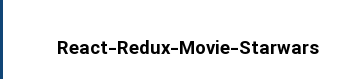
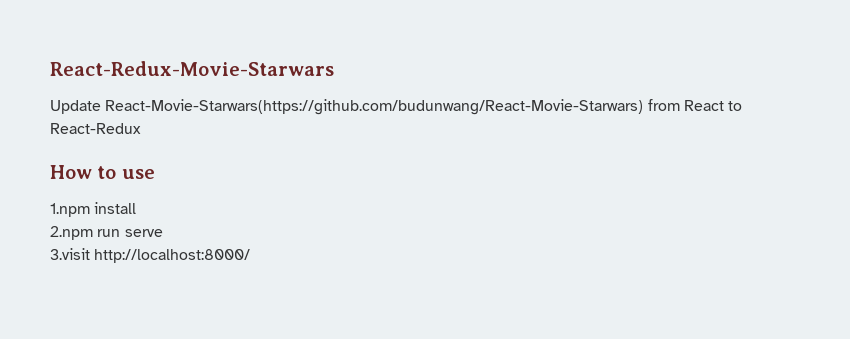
(319, 47) none -> [50,99,743,115] [50,123,141,134] [50,165,155,179] [50,202,137,217] [50,226,163,240] [50,248,251,263] // Update React-Movie-Starwars(https://github.com/budunwang/React-Movie-Starwars) from React to React-Redux // How to use // 1.npm install // 2.npm run serve // 3.visit http://localhost:8000/

